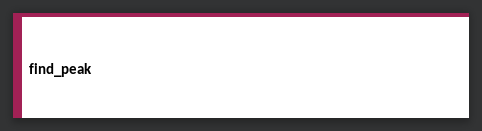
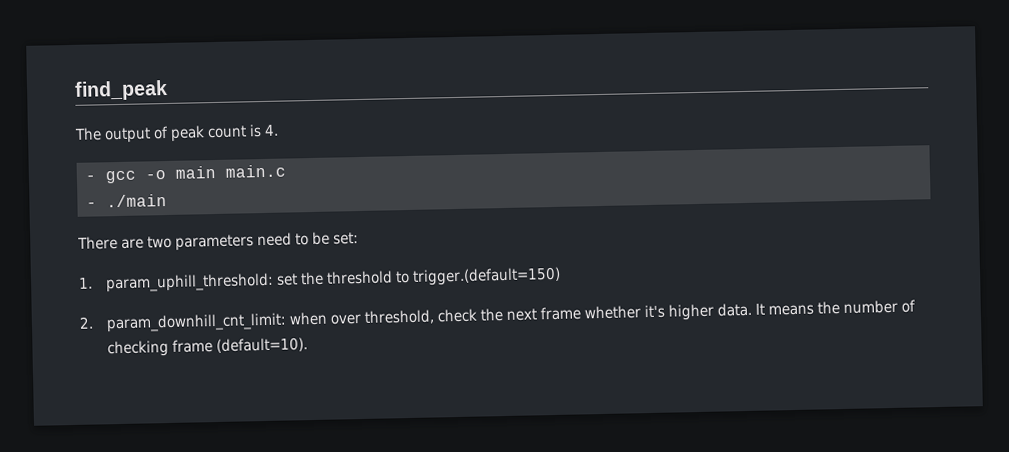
(92, 70) none -> [74,124,279,144] [84,164,286,184] [85,194,167,208] [77,231,359,251] [78,266,561,293] [79,299,916,333] [106,337,308,358] // The output of peak count is 4. // - gcc -o main main.c // - ./main // There are two parameters need to be set: // 1. param_uphill_threshold: set the threshold to trigger.(default=150) // 2. param_downhill_cnt_limit: when over threshold, check the next frame whether it's higher data. It means the number of checking frame (default=10).

